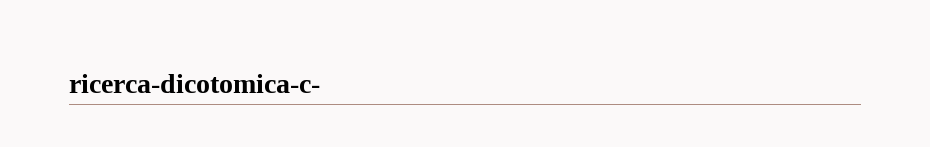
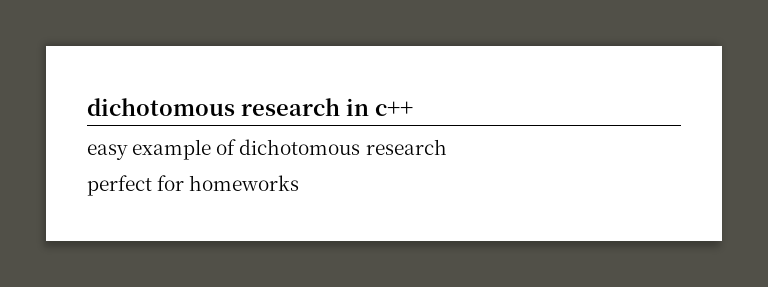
[69,74,320,93] ricerca-dicotomica-c- -> [87,98,413,116] [87,139,447,160] [87,175,300,196] dichotomous research in c++ // easy example of dichotomous research // perfect for homeworks

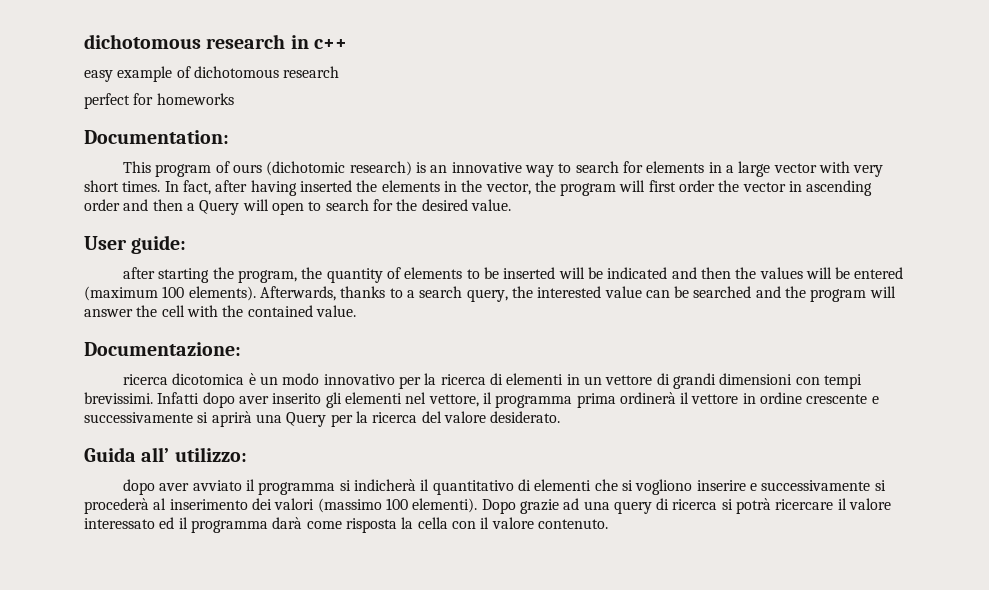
(300, 183) none -> [84,130,229,144] [123,161,884,177] [84,180,873,196] [84,199,511,215] [84,235,187,254] [123,267,904,283] [84,286,896,302] [84,305,356,317] [84,342,241,356] [123,373,862,389] [84,392,879,408] [84,411,561,427] [84,447,247,462] [123,479,886,495] [84,498,892,514] [84,517,608,533] // Documentation: // This program of ours (dichotomic research) is an innovative way to search for elements in a large vector with very short times. In fact, after having inserted the elements in the vector, the program will first order the vector in ascending order and then a Query will open to search for the desired value. // User guide: // after starting the program, the quantity of elements to be inserted will be indicated and then the values will be entered (maximum 100 elements). Afterwards, thanks to a search query, the interested value can be searched and the program will answer the cell with the contained value. // Documentazione: // ricerca dicotomica è un modo innovativo per la ricerca di elementi in un vettore di grandi dimensioni con tempi brevissimi. Infatti dopo aver inserito gli elementi nel vettore, il programma prima ordinerà il vettore in ordine crescente e successivamente si aprirà una Query per la ricerca del valore desiderato. // Guida all’ utilizzo: // dopo aver avviato il programma si indicherà il quantitativo di elementi che si vogliono inserire e successivamente si procederà al inserimento dei valori (massimo 100 elementi). Dopo grazie ad una query di ricerca si potrà ricercare il valore interessato ed il programma darà come risposta la cella con il valore contenuto.

